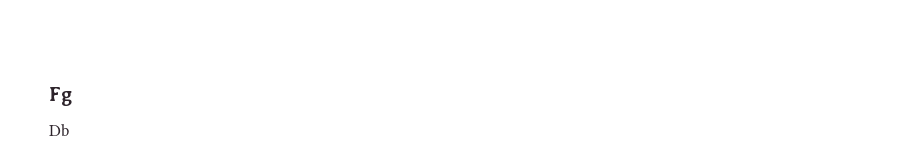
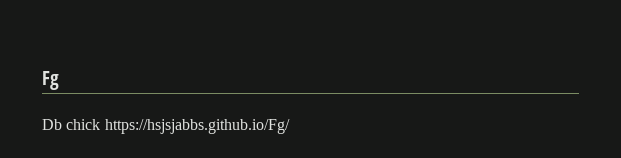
(69, 130) none -> [66,119,290,134] chick https://hsjsjabbs.github.io/Fg/

